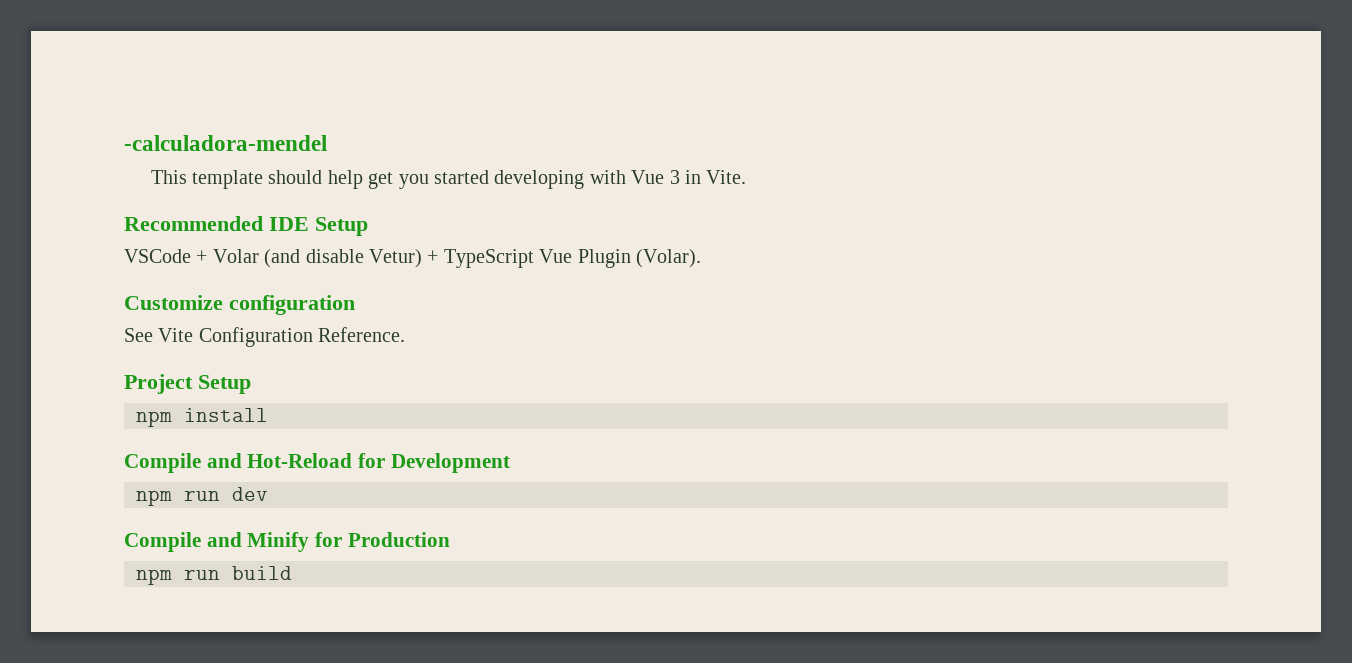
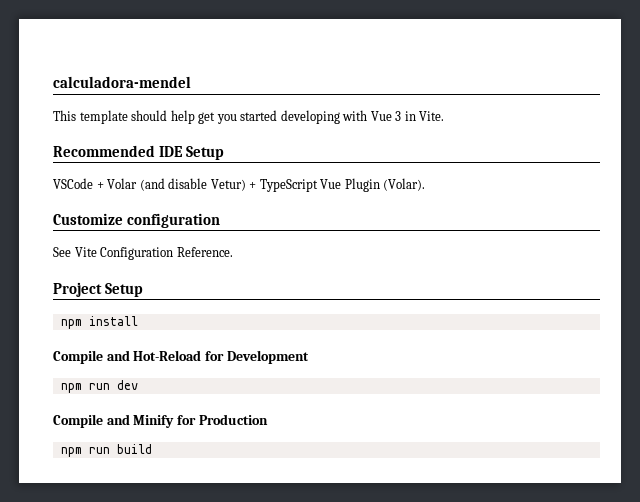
[124,135,327,151] -calculadora-mendel -> [53,76,191,88] calculadora-mendel

